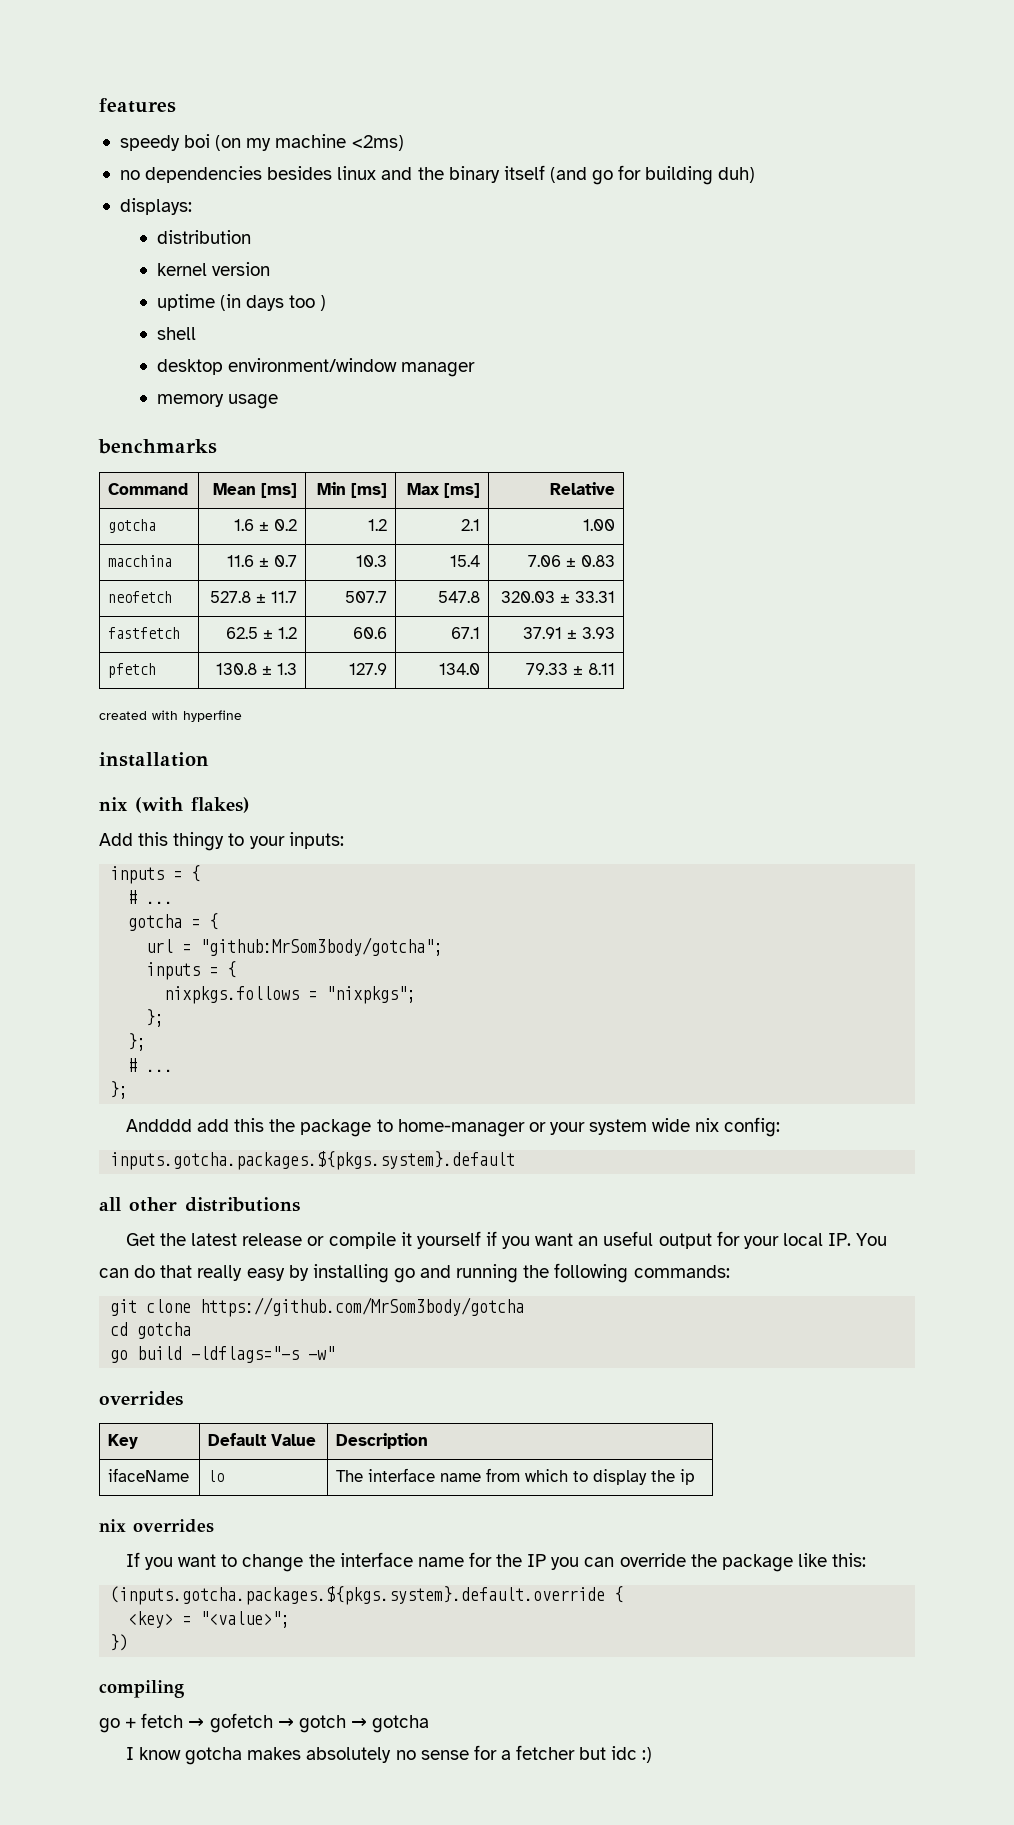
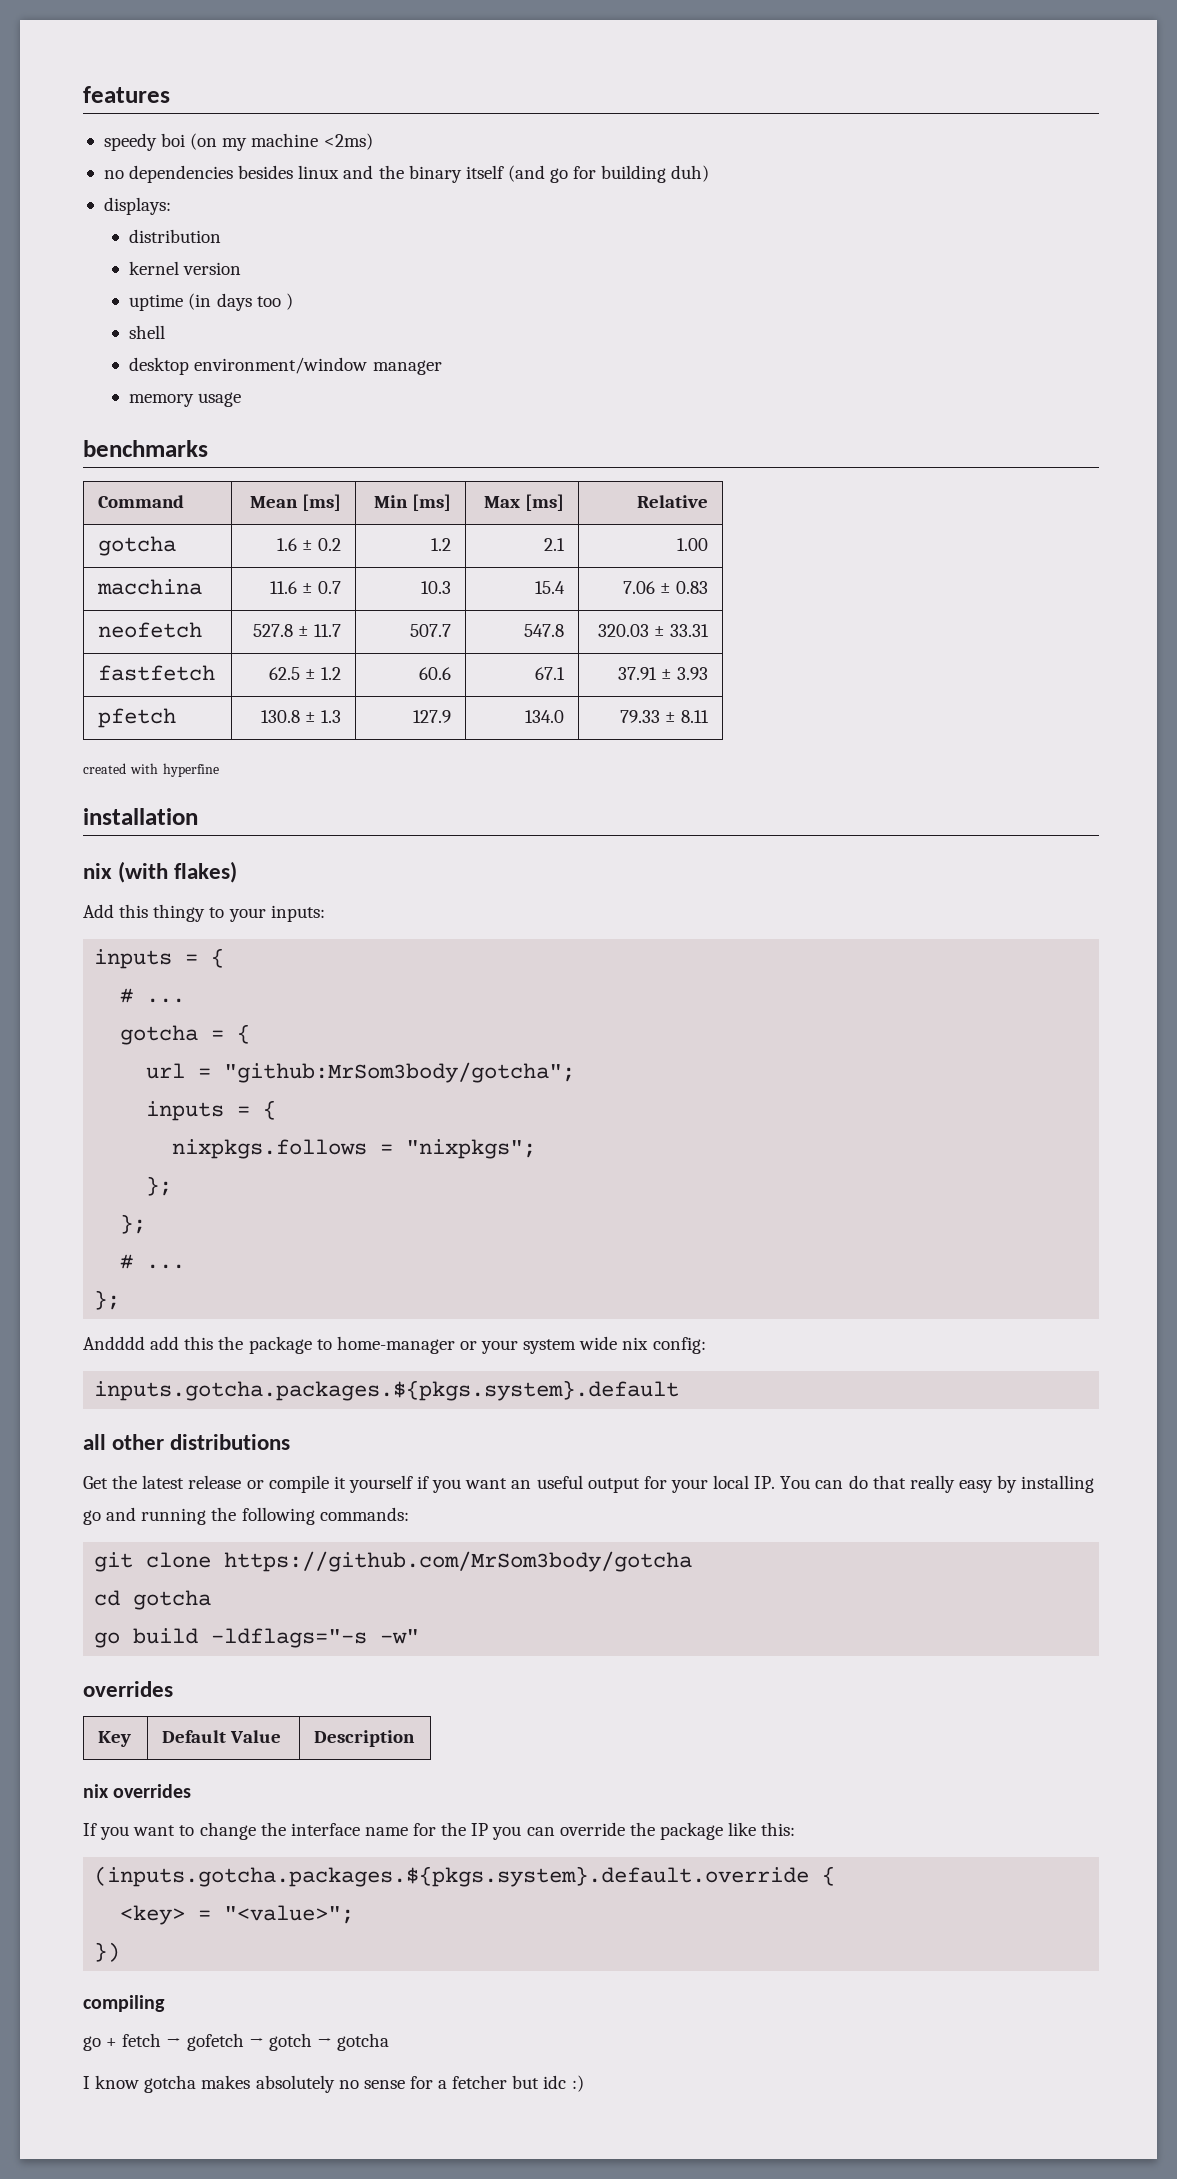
[108,1468,190,1482] [208,1470,225,1482] [336,1468,696,1485] // ifaceName | lo | The interface name from which to display the ip -> (416, 1738) none

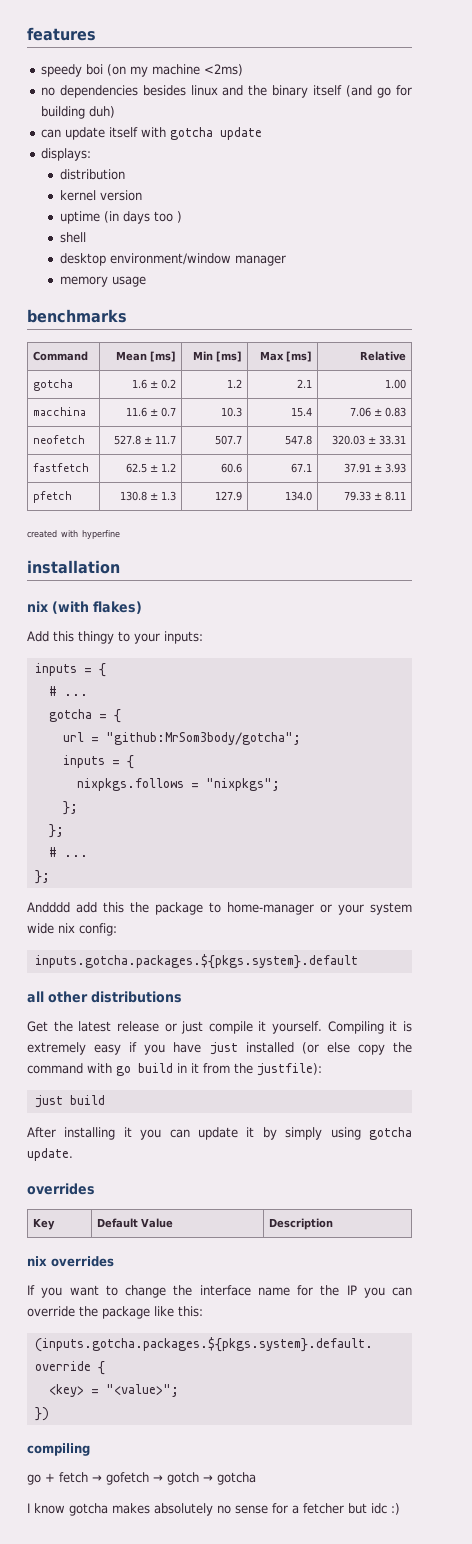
(710, 173) none -> [40,127,262,140] // can update itself with gotcha update
(264, 1484) none -> [181,1021,204,1034] just
[348,1475,1095,1493] [83,1507,409,1525] [94,1551,693,1572] [94,1590,212,1610] [94,1628,420,1648] yourself if you want an useful output for your local IP. You can do that really easy by installing go and running the following commands: // git clone https://github.com/MrSom3body/gotcha // cd gotcha // go build -ldflags="-s -w" -> [272,1021,412,1034] [27,1042,413,1055] [27,1063,322,1076] [34,1095,105,1108] [27,1127,412,1140] [27,1148,73,1161] yourself. Compiling it is extremely easy if you have just installed (or else copy the command with go build in it from the justfile): // just build // After installing it you can update it by simply using gotcha update.

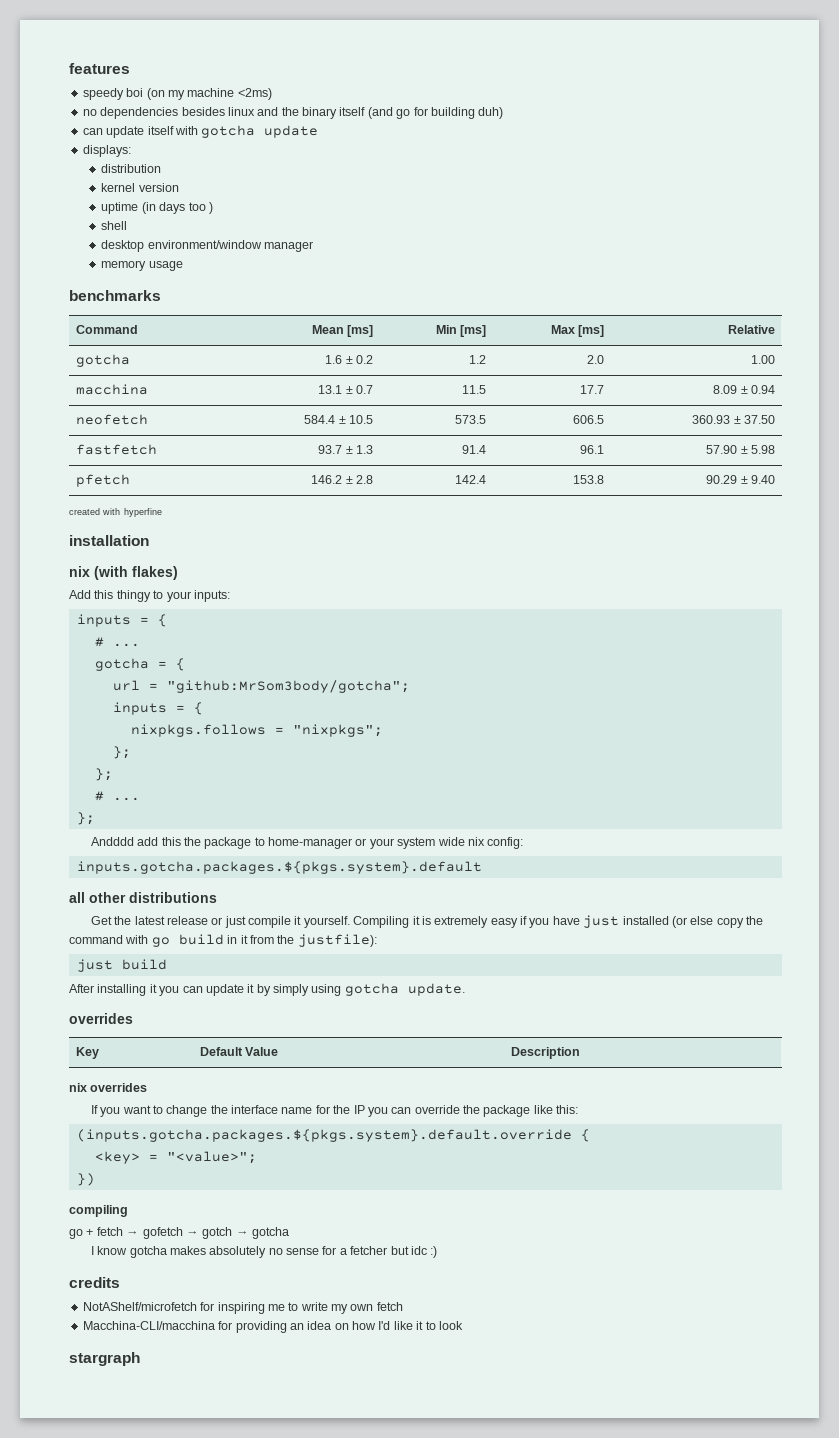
[297,379,313,388] 2.1 -> [587,355,605,364] 2.0
[126,407,148,417] 11.6 -> [318,385,343,394] 13.1
[221,407,243,417] [291,407,313,417] [350,407,407,417] [32,435,85,444] [114,435,177,445] [215,435,243,445] [285,435,313,445] [332,435,407,445] [32,463,89,472] [126,463,177,473] [221,463,243,473] [291,463,313,473] [344,463,407,473] [32,491,72,503] [120,491,177,501] [215,491,243,501] [285,491,313,501] [344,491,407,501] 10.3 | 15.4 | 7.06 ± 0.83 // neofetch | 527.8 ± 11.7 | 507.7 | 547.8 | 320.03 ± 33.31 // fastfetch | 62.5 ± 1.2 | 60.6 | 67.1 | 37.91 ± 3.93 // pfetch | 130.8 ± 1.3 | 127.9 | 134.0 | 79.33 ± 8.11 -> [462,385,487,394] [580,385,605,394] [713,385,776,394] [75,414,148,425] [304,415,374,424] [455,415,487,424] [573,415,605,424] [692,415,776,424] [75,444,157,455] [318,445,374,454] [462,445,487,454] [580,445,605,454] [706,445,776,454] [75,474,130,487] [311,475,374,484] [455,475,487,484] [573,475,605,484] [706,475,776,484] 11.5 | 17.7 | 8.09 ± 0.94 // neofetch | 584.4 ± 10.5 | 573.5 | 606.5 | 360.93 ± 37.50 // fastfetch | 93.7 ± 1.3 | 91.4 | 96.1 | 57.90 ± 5.98 // pfetch | 146.2 ± 2.8 | 142.4 | 153.8 | 90.29 ± 9.40
(400, 1509) none -> [69,1277,120,1288] [82,1302,403,1314] [82,1321,463,1333] [69,1352,140,1366] // credits // NotAShelf/microfetch for inspiring me to write my own fetch // Macchina-CLI/macchina for providing an idea on how I'd like it to look // stargraph

